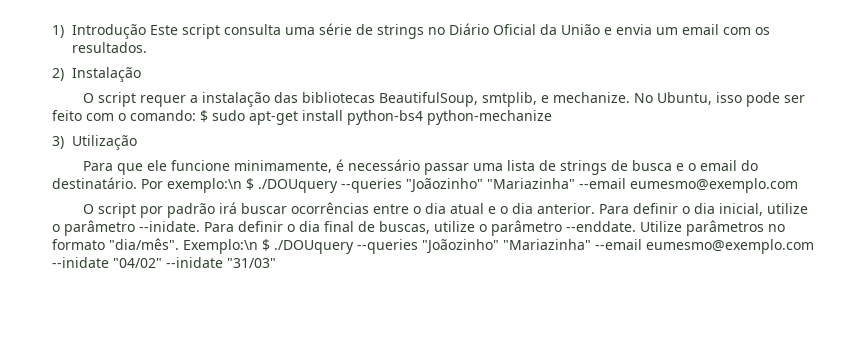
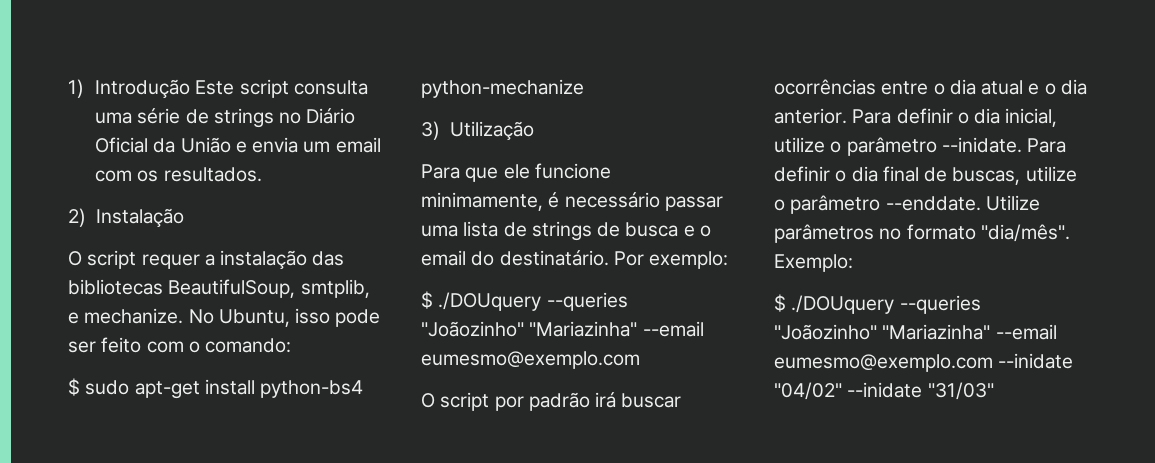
(196, 115) none -> (292, 345) //
[167,178,242,193] exemplo:\n -> [649,251,729,269] exemplo: //
[183,239,258,254] Exemplo:\n -> [774,254,853,272] Exemplo: //

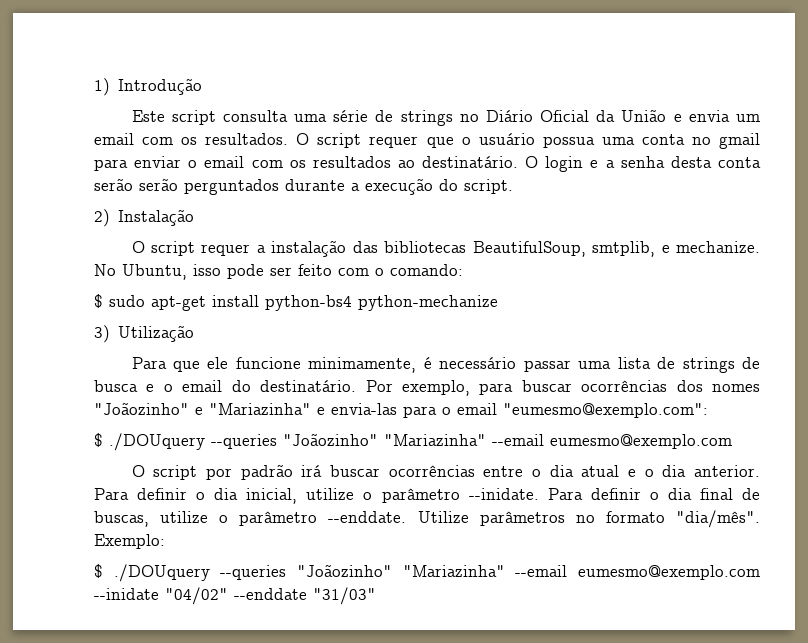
(191, 89) none -> (203, 86) //
(262, 174) none -> [296,133,760,149] [94,156,761,172] [94,178,513,195] O script requer que o usuário possua uma conta no gmail para enviar o email com os resultados ao destinatário. O login e a senha desta conta serão serão perguntados durante a execução do script.
[649,251,729,269] exemplo: -> [401,380,760,396] [94,402,708,418] exemplo, para buscar ocorrências dos nomes "Joãozinho" e "Mariazinha" e envia-las para o email "eumesmo@exemplo.com":
[847,382,923,398] --inidate -> [234,588,307,600] --enddate

